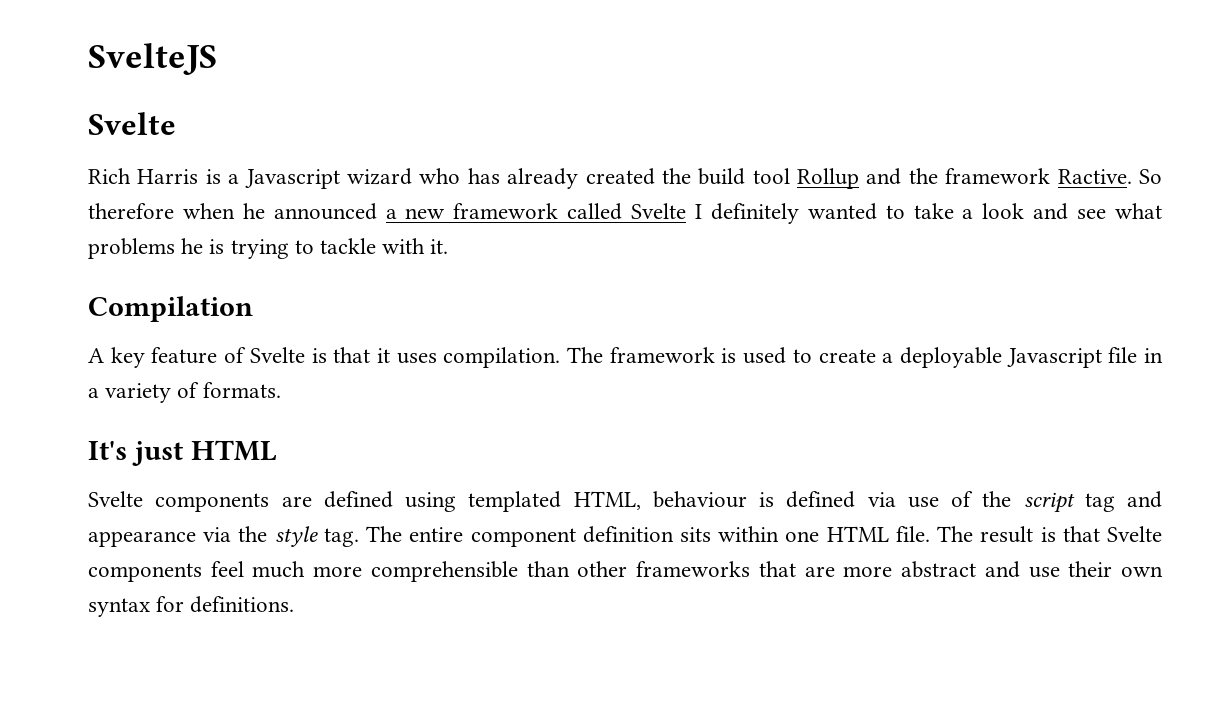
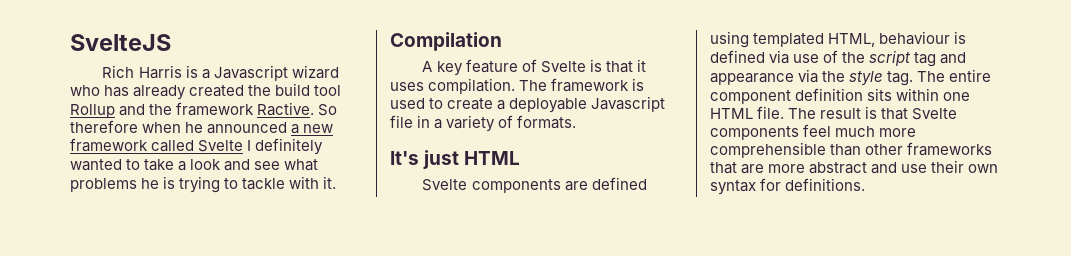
[88,112,176,135] // Svelte -> (171, 42) none

